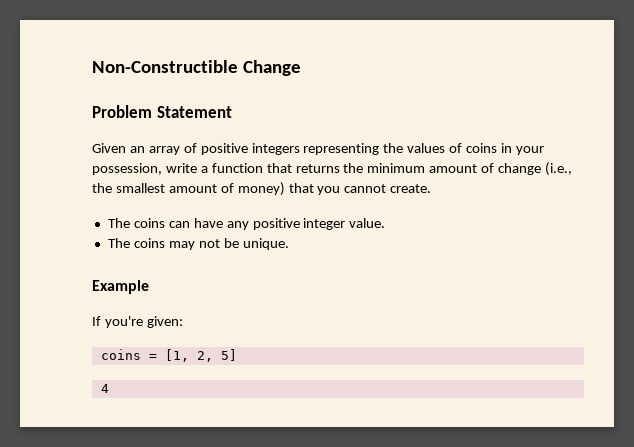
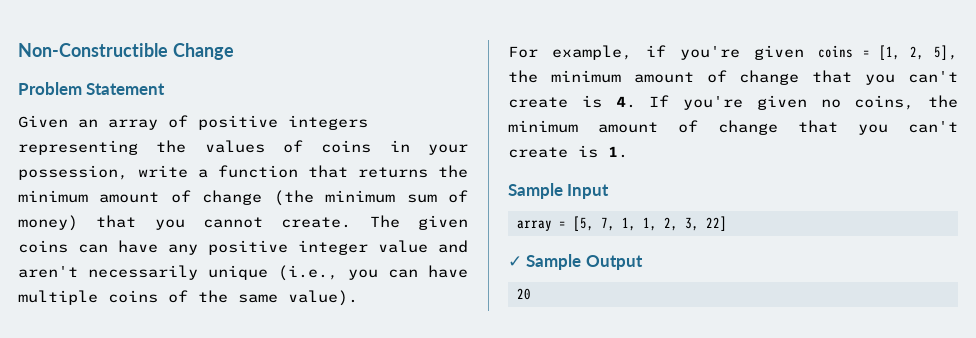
[545,162,573,176] [92,183,217,193] (i.e., the smallest amount -> [273,190,437,206] (the minimum sum
[107,218,130,228] // The -> [369,215,468,230] The given
[349,218,386,228] [107,238,289,250] [92,280,149,294] [92,316,183,328] [100,349,237,362] [100,384,109,393] value. // The coins may not be unique. // Example // If you're given: // coins = [1, 2, 5] // 4 -> [378,240,468,253] [18,265,468,281] [18,290,358,306] [508,45,958,60] [508,70,958,85] [508,95,958,110] [508,120,958,135] [508,145,628,158] [508,183,610,199] [516,216,727,231] [508,254,643,270] [516,288,531,300] value and aren't necessarily unique (i.e., you can have multiple coins of the same value). // For example, if you're given coins = [1, 2, 5], the minimum amount of change that you can't create is 4. If you're given no coins, the minimum amount of change that you can't create is 1. // Sample Input // array = [5, 7, 1, 1, 2, 3, 22] // ✓ Sample Output // 20

